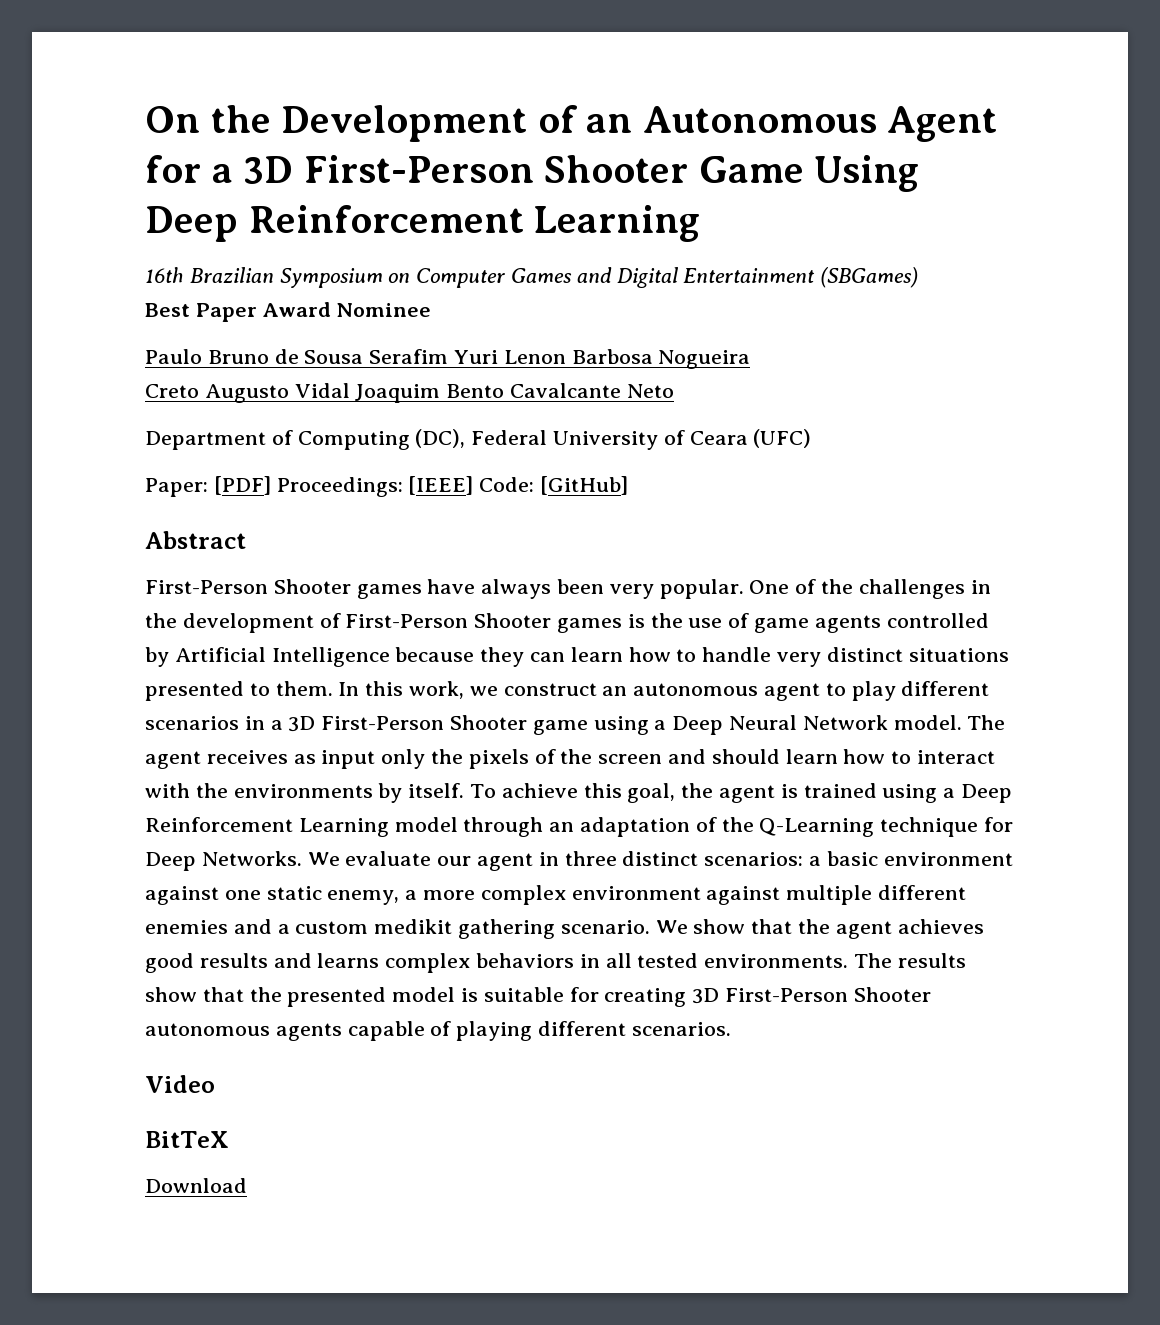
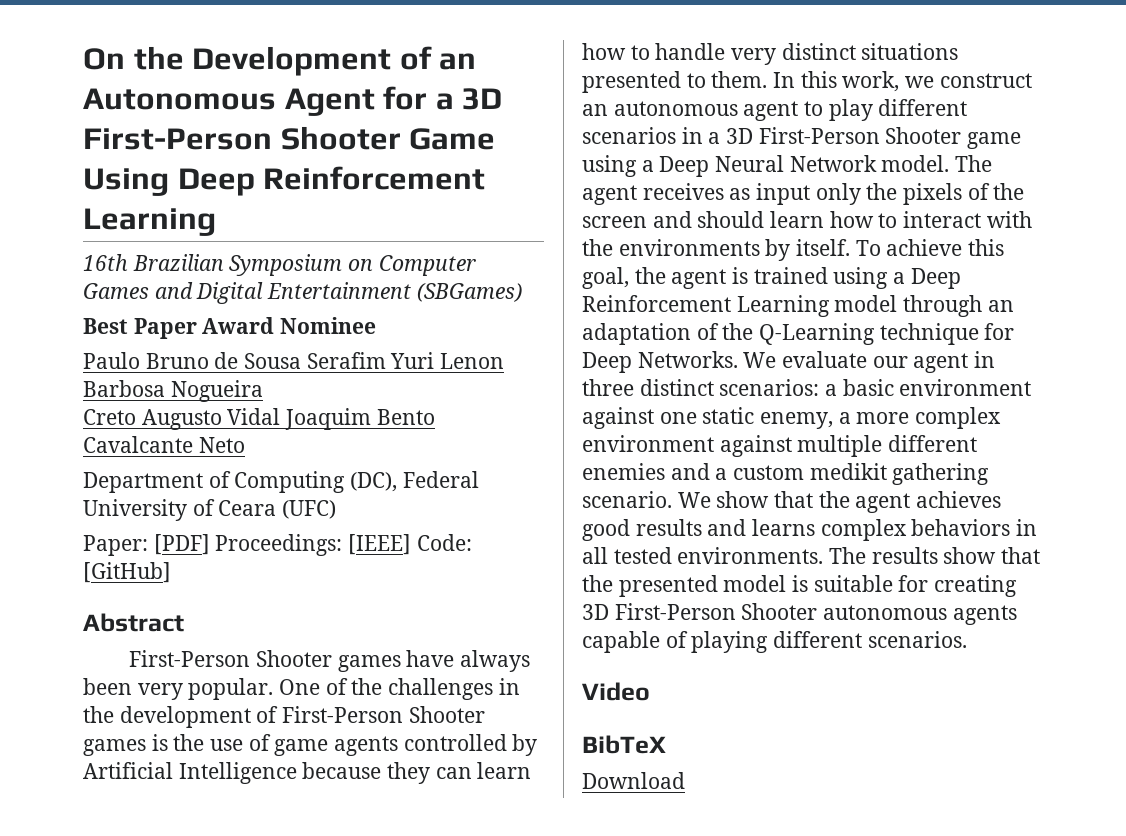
[145,1131,229,1148] BitTeX -> [582,735,666,754] BibTeX

